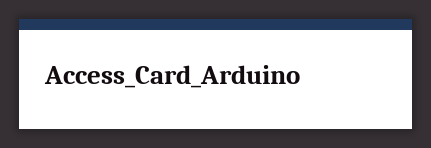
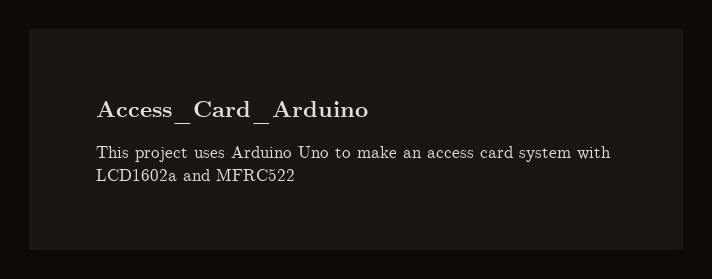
(300, 76) none -> [96,146,611,162] [96,168,295,181] // This project uses Arduino Uno to make an access card system with LCD1602a and MFRC522

